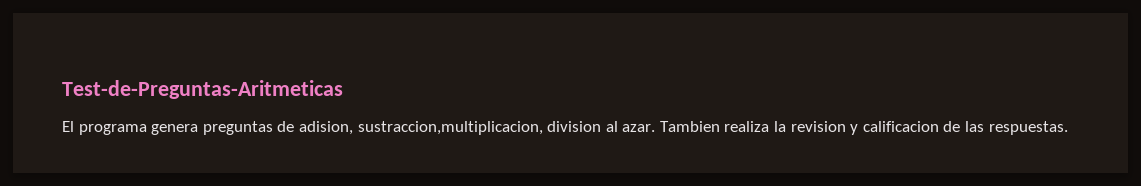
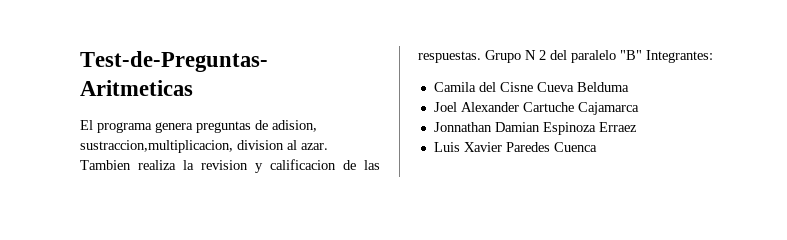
(1068, 128) none -> [485,50,713,63] [433,82,629,92] [433,102,639,115] [433,122,637,135] [433,142,597,152] Grupo N 2 del paralelo "B" Integrantes: // Camila del Cisne Cueva Belduma // Joel Alexander Cartuche Cajamarca // Jonnathan Damian Espinoza Erraez // Luis Xavier Paredes Cuenca

